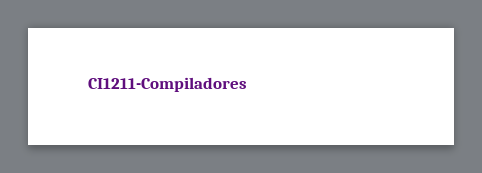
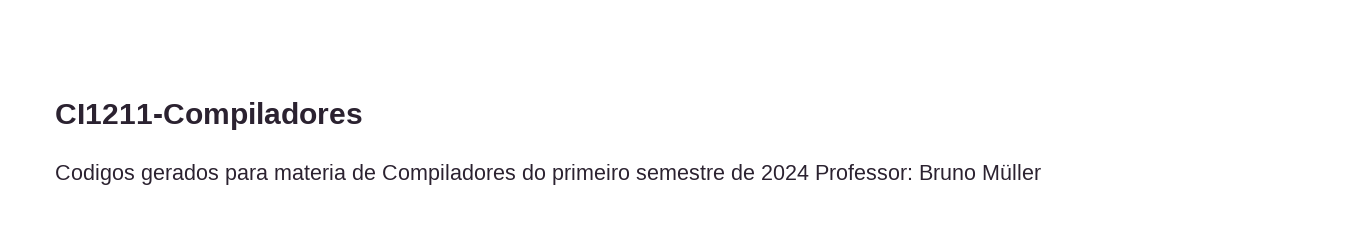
(247, 84) none -> [55,164,1041,185] // Codigos gerados para materia de Compiladores do primeiro semestre de 2024 Professor: Bruno Müller

